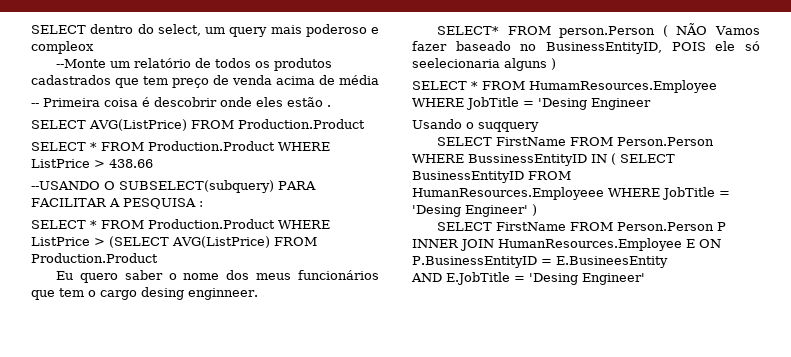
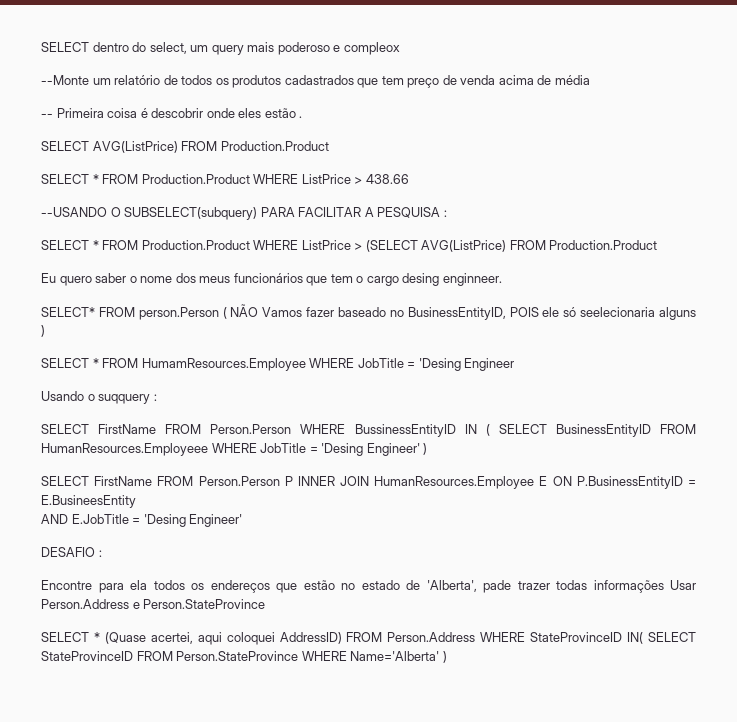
(539, 127) none -> [153,394,157,401] :
(645, 279) none -> [41,547,102,557] [41,580,696,593] [41,599,266,609] [41,632,696,645] [41,651,447,663] // DESAFIO : // Encontre para ela todos os endereços que estão no estado de 'Alberta', pade trazer todas informações Usar Person.Address e Person.StateProvince // SELECT * (Quase acertei, aqui coloquei AddressID) FROM Person.Address WHERE StateProvinceID IN( SELECT StateProvinceID FROM Person.StateProvince WHERE Name='Alberta' )

